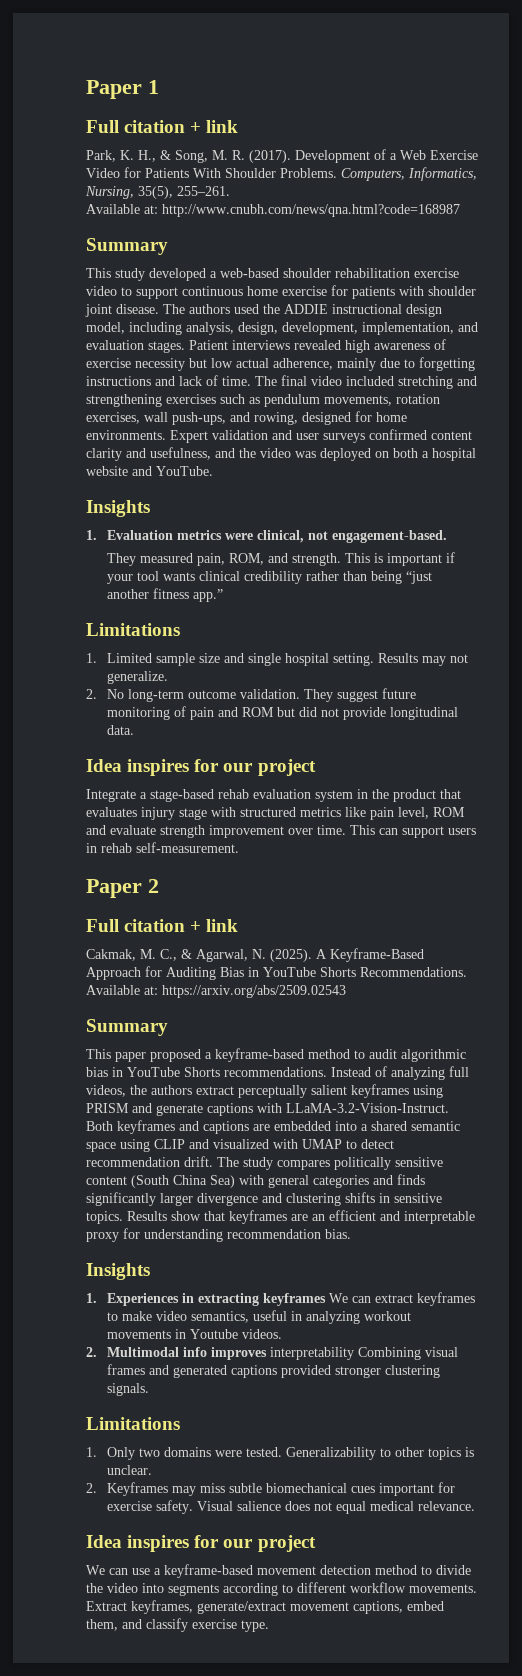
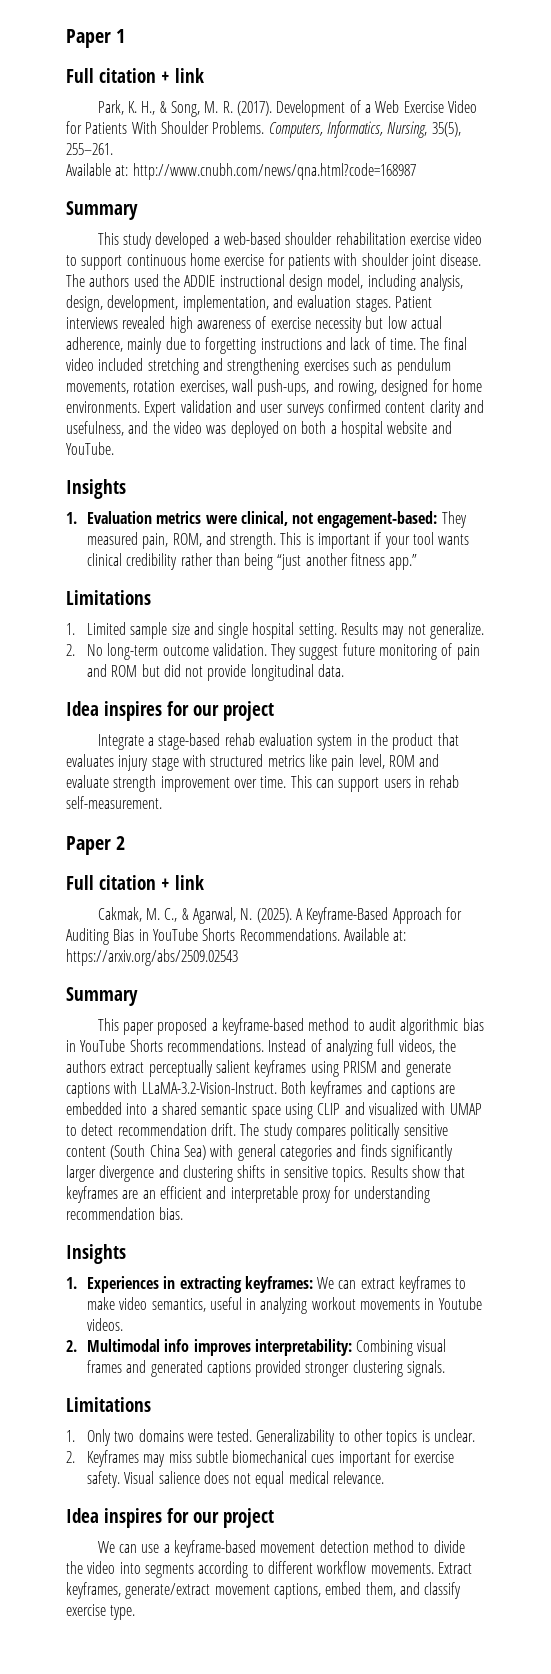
[332,530,448,543] engagement-based. // -> [317,511,438,528] engagement-based:
[263,1293,327,1306] keyframes -> [244,1276,313,1293] keyframes:
[270,1347,355,1360] interpretability -> [254,1339,352,1356] interpretability:

